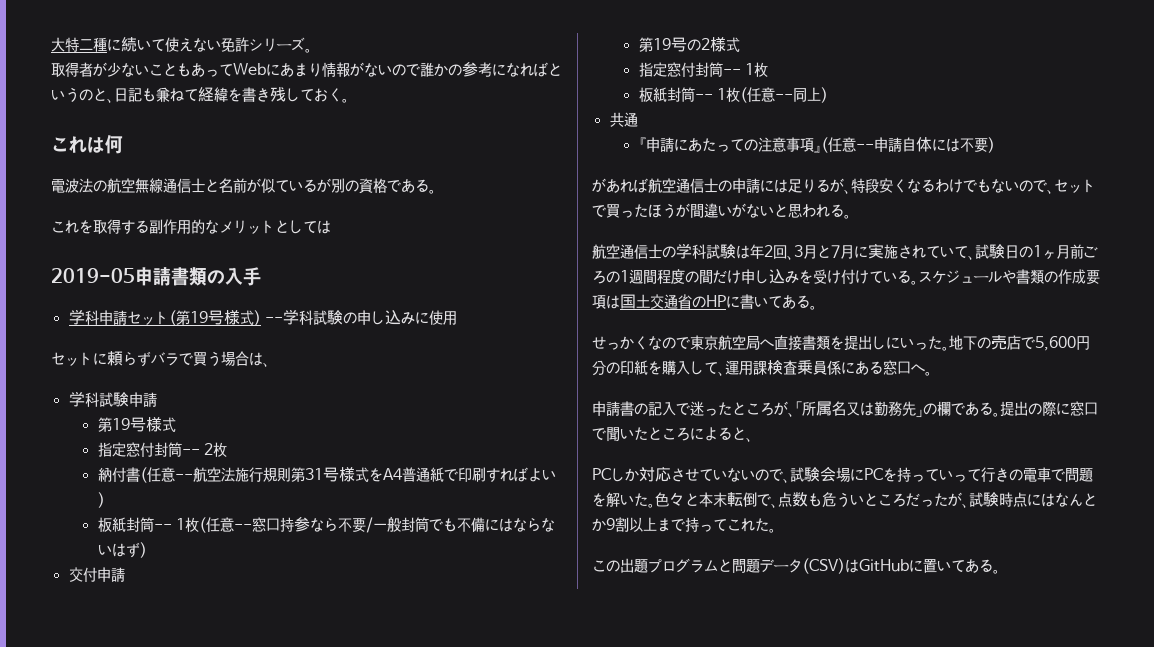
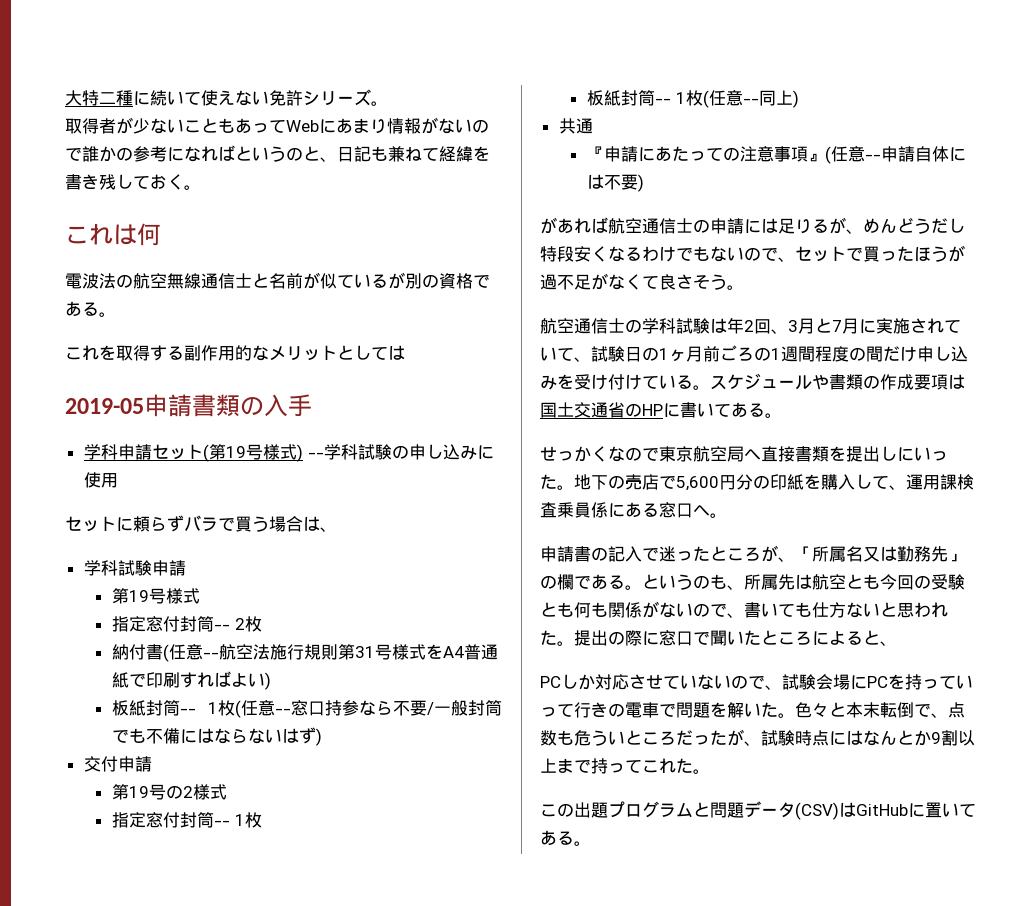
(851, 191) none -> [863,217,965,234] めんどうだし
[690,203,844,218] 間違いがないと思われる -> [540,273,727,290] 過不足がなくて良さそう
(1000, 414) none -> [642,574,965,590] [540,601,948,618] [540,630,574,646] というのも、所属先は航空とも今回の受験とも何も関係がないので、書いても仕方ないと思われた。

